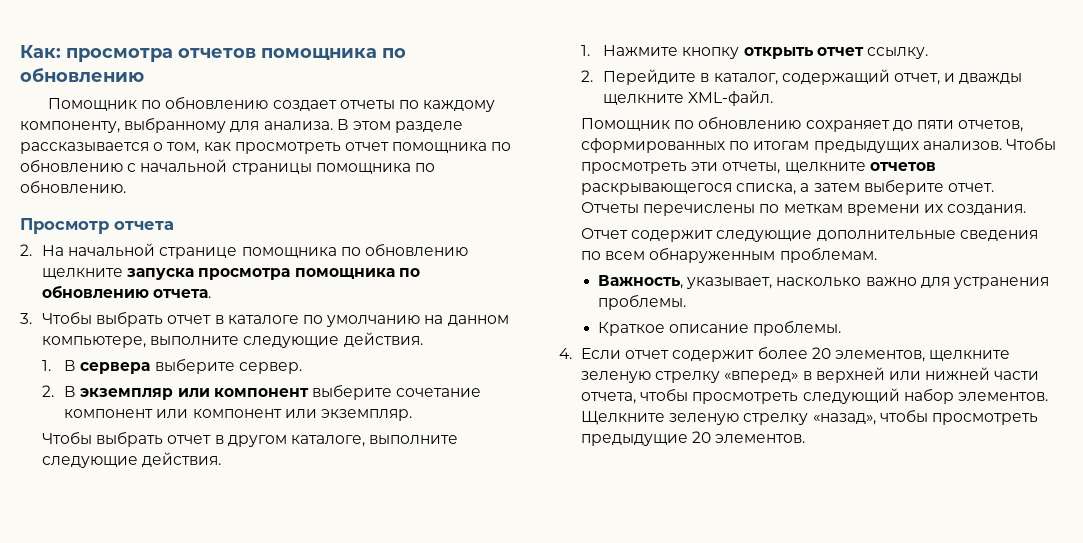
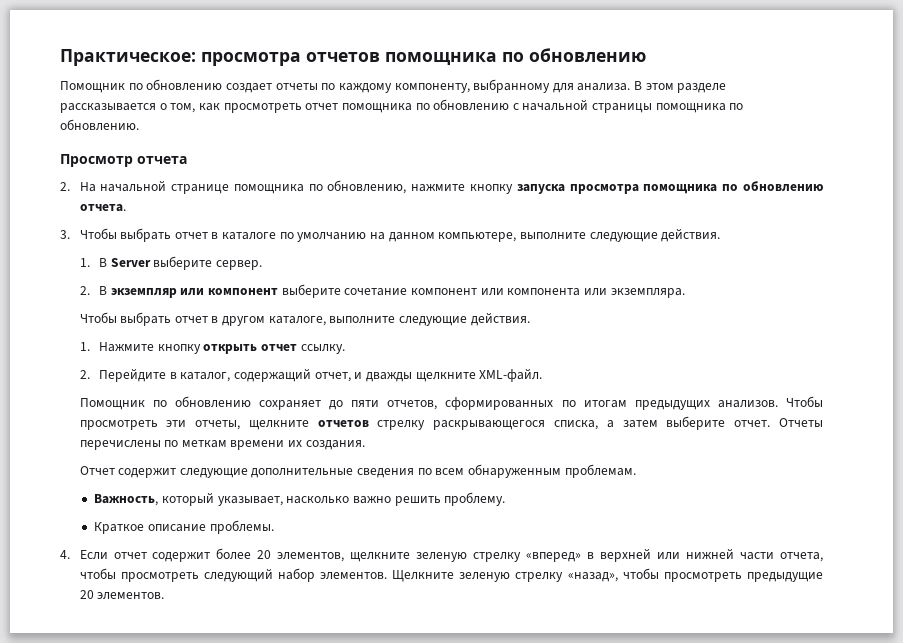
[20,45,61,58] Как: -> [60,49,196,66] Практическое:
[364,243,468,256] [42,268,124,279] обновлению щелкните -> [327,180,514,194] обновлению, нажмите кнопку
[80,362,151,374] сервера -> [110,258,151,267] Server
[192,409,412,421] компонент или экземпляр. -> [507,288,685,298] компонента или экземпляра.
(936, 166) none -> [377,420,426,430] стрелку
(684, 282) none -> [162,492,215,506] который
[920,277,1050,289] [598,294,687,310] для устранения проблемы. -> [394,492,506,506] решить проблему.

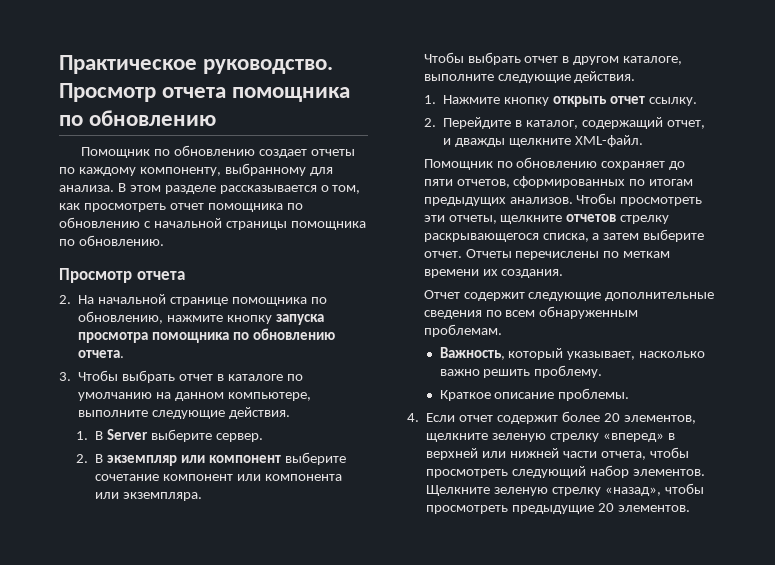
[60,49,380,66] Практическое: просмотра отчетов -> [59,55,334,74] [59,83,227,102] Практическое руководство. Просмотр отчета

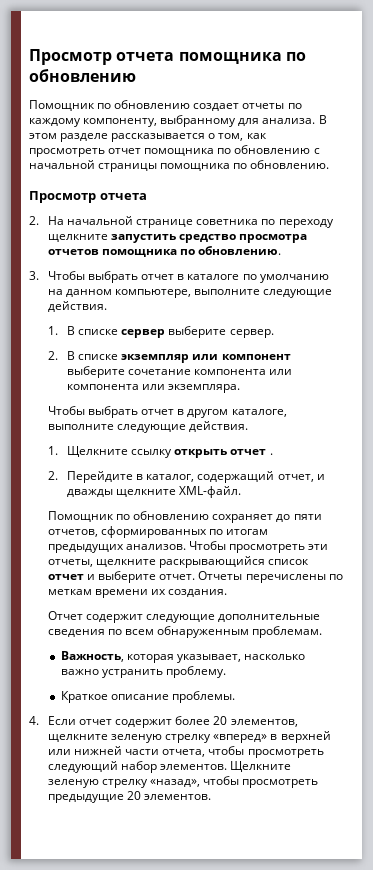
[59,55,334,74] Практическое руководство. -> (29, 57) none
[231,297,327,306] [78,311,324,325] [78,328,335,343] [78,350,125,358] помощника по обновлению, нажмите кнопку запуска просмотра помощника по обновлению отчета. -> [196,219,334,228] [48,234,308,243] [48,246,282,257] советника по переходу щелкните запустить средство просмотра отчетов помощника по обновлению.
[106,429,148,440] Server -> [78,329,166,338] списке сервер
(103, 458) none -> [78,354,119,360] списке
[162,474,233,481] компонент -> [194,369,267,375] компонента
[442,95,549,106] Нажмите кнопку -> [67,446,173,458] Щелкните ссылку
[648,97,697,106] ссылку. -> [269,453,273,455] .
[566,214,670,224] [423,233,640,242] отчетов стрелку раскрывающегося списка, а затем -> [159,556,310,568] [48,574,96,580] раскрывающийся список отчет и
[508,348,564,360] который -> [126,654,174,663] которая
[483,369,531,378] решить -> [101,669,163,678] устранить

